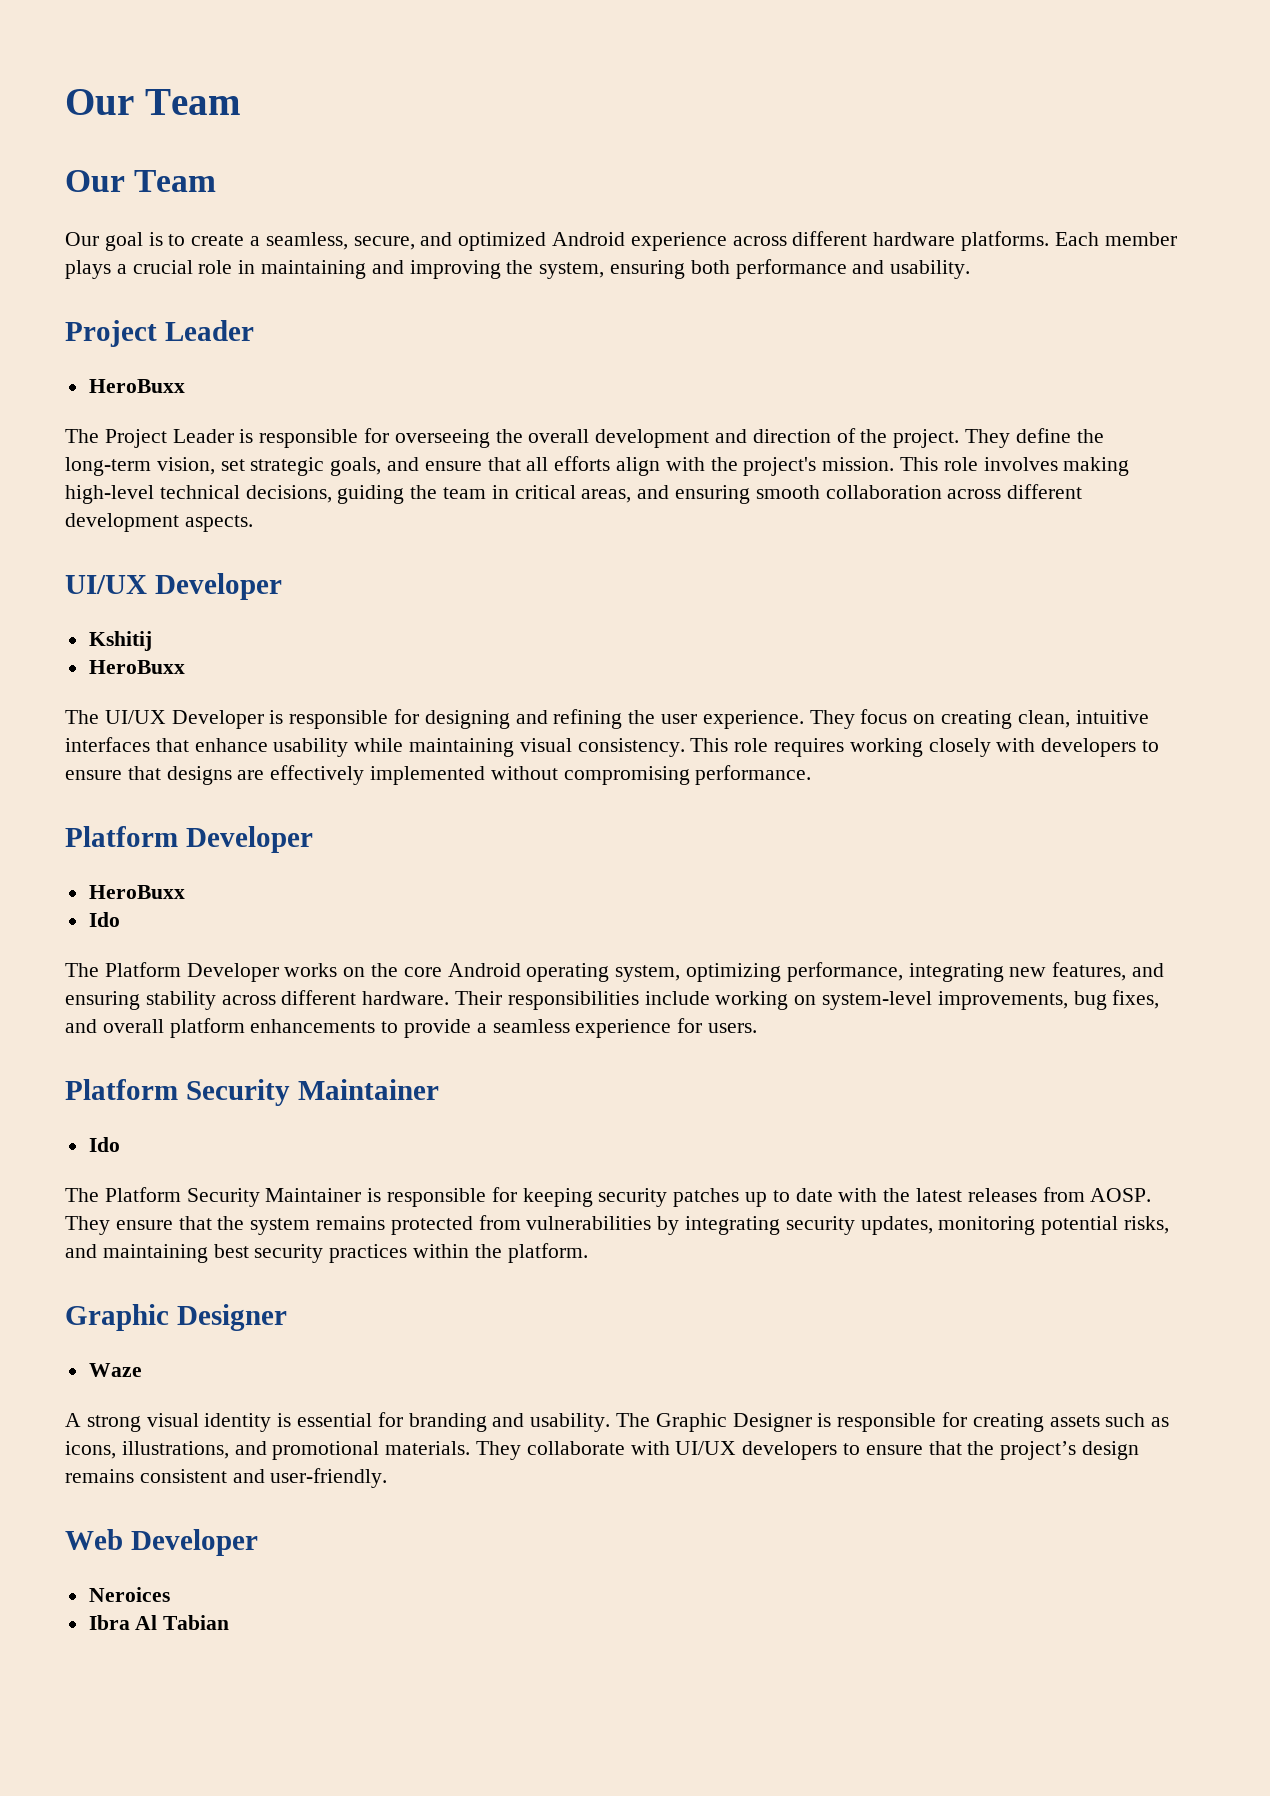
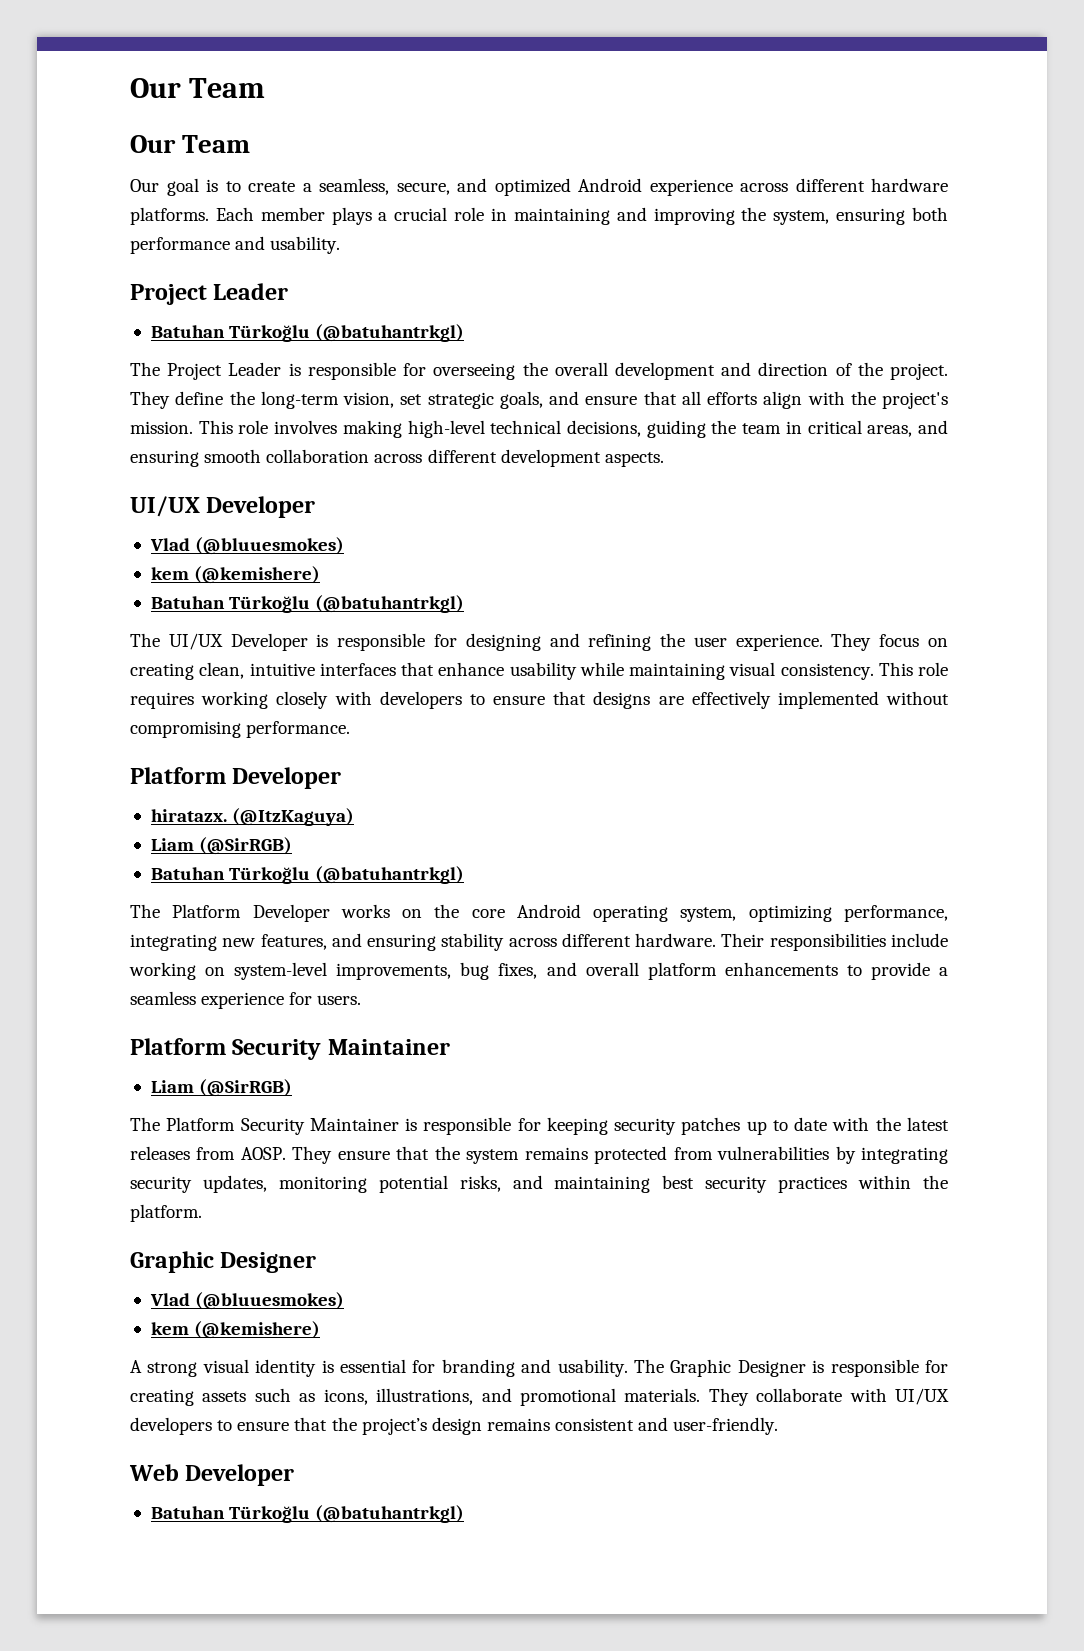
[88,379,185,393] HeroBuxx -> [150,324,465,342] Batuhan Türkoğlu (@batuhantrkgl)
[88,631,152,651] [88,660,185,674] Kshitij // HeroBuxx -> [149,537,345,555] [150,566,321,584] [150,595,465,613] Vlad (@bluuesmokes) // kem (@kemishere) // Batuhan Türkoğlu (@batuhantrkgl)
[88,885,185,899] [88,912,120,927] HeroBuxx // Ido -> [150,808,355,826] [150,837,293,855] [150,866,465,884] hiratazx. (@ItzKaguya) // Liam (@SirRGB) // Batuhan Türkoğlu (@batuhantrkgl)
[88,1137,120,1152] Ido -> [150,1079,293,1097] Liam (@SirRGB)
[88,1363,142,1377] Waze -> [149,1292,345,1310] [150,1321,321,1339] Vlad (@bluuesmokes) // kem (@kemishere)
[88,1587,170,1602] [88,1615,230,1630] Neroices // Ibra Al Tabian -> [150,1505,465,1523] Batuhan Türkoğlu (@batuhantrkgl)

